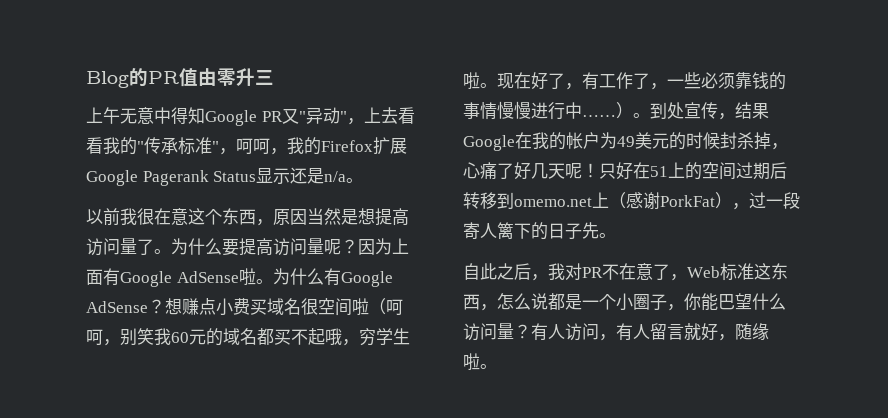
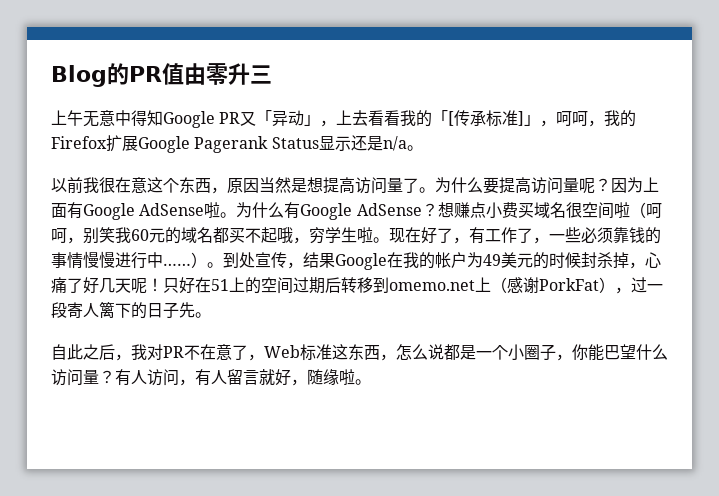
[298,107,347,124] "异动" -> [256,110,321,126] 「异动」
[137,141,144,152] " -> [432,110,455,126] 「[
[212,141,219,152] " -> [518,111,541,126] ]」

